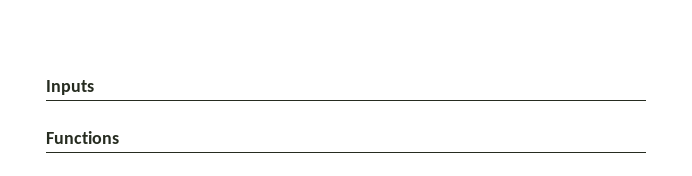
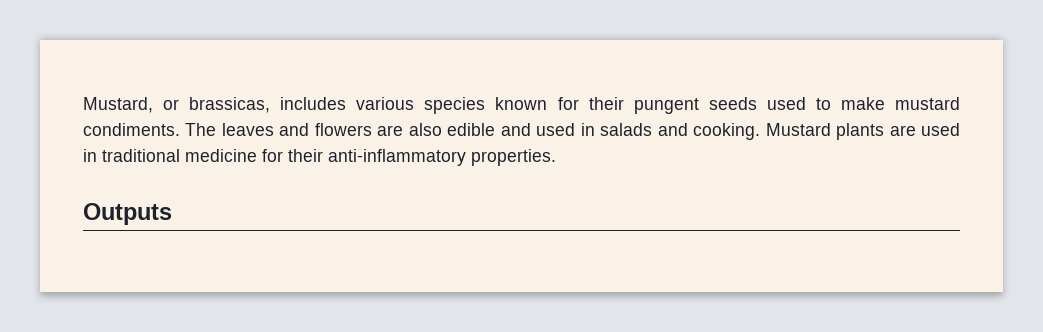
[46,80,94,95] [46,131,119,144] Inputs // Functions -> [83,97,960,114] [83,123,961,140] [83,149,556,166] [83,203,172,225] Mustard, or brassicas, includes various species known for their pungent seeds used to make mustard condiments. The leaves and flowers are also edible and used in salads and cooking. Mustard plants are used in traditional medicine for their anti-inflammatory properties. // Outputs

